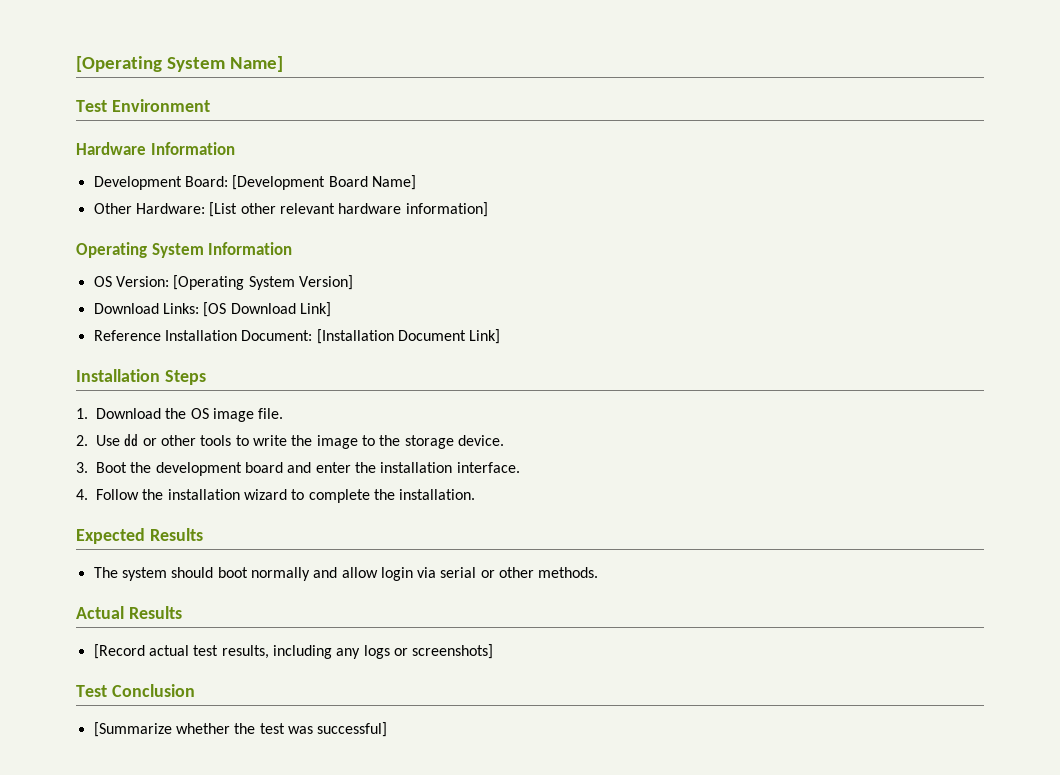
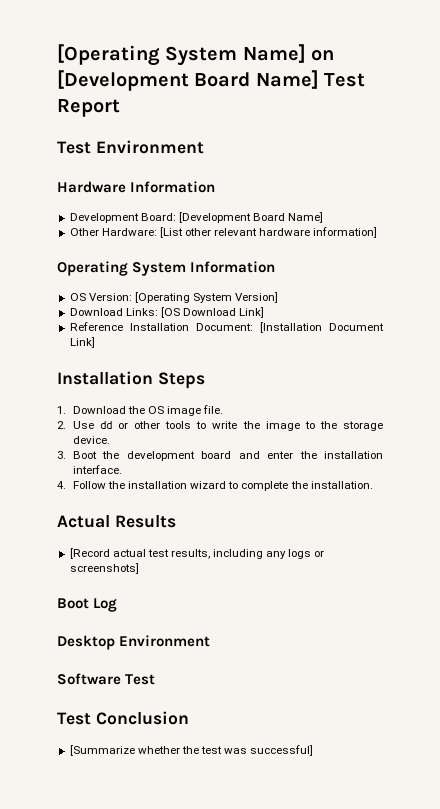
(283, 64) none -> [311,50,335,61] [57,70,366,91] [57,99,120,117] on [Development Board Name] Test Report
[76,528,203,544] [93,567,599,581] // Expected Results // The system should boot normally and allow login via serial or other methods. -> (373, 485) none
(494, 651) none -> [57,598,118,612] [57,635,211,650] [57,673,156,685] // Boot Log // Desktop Environment // Software Test

